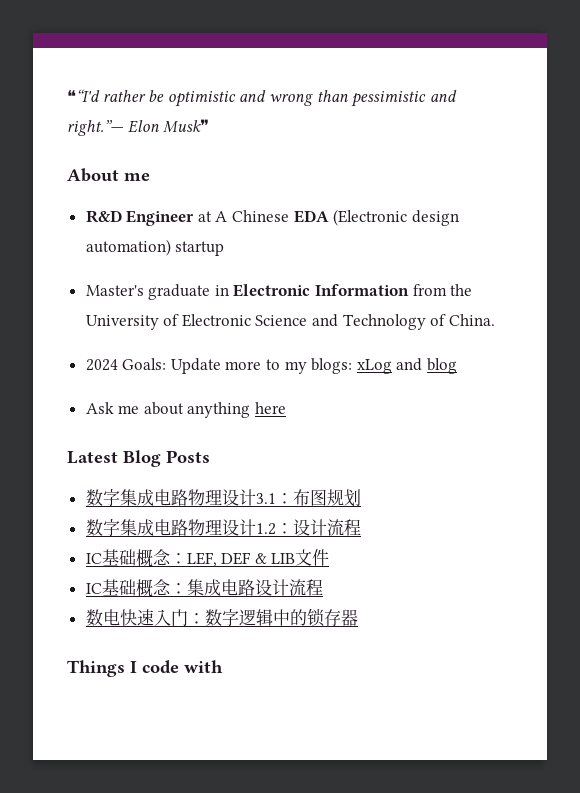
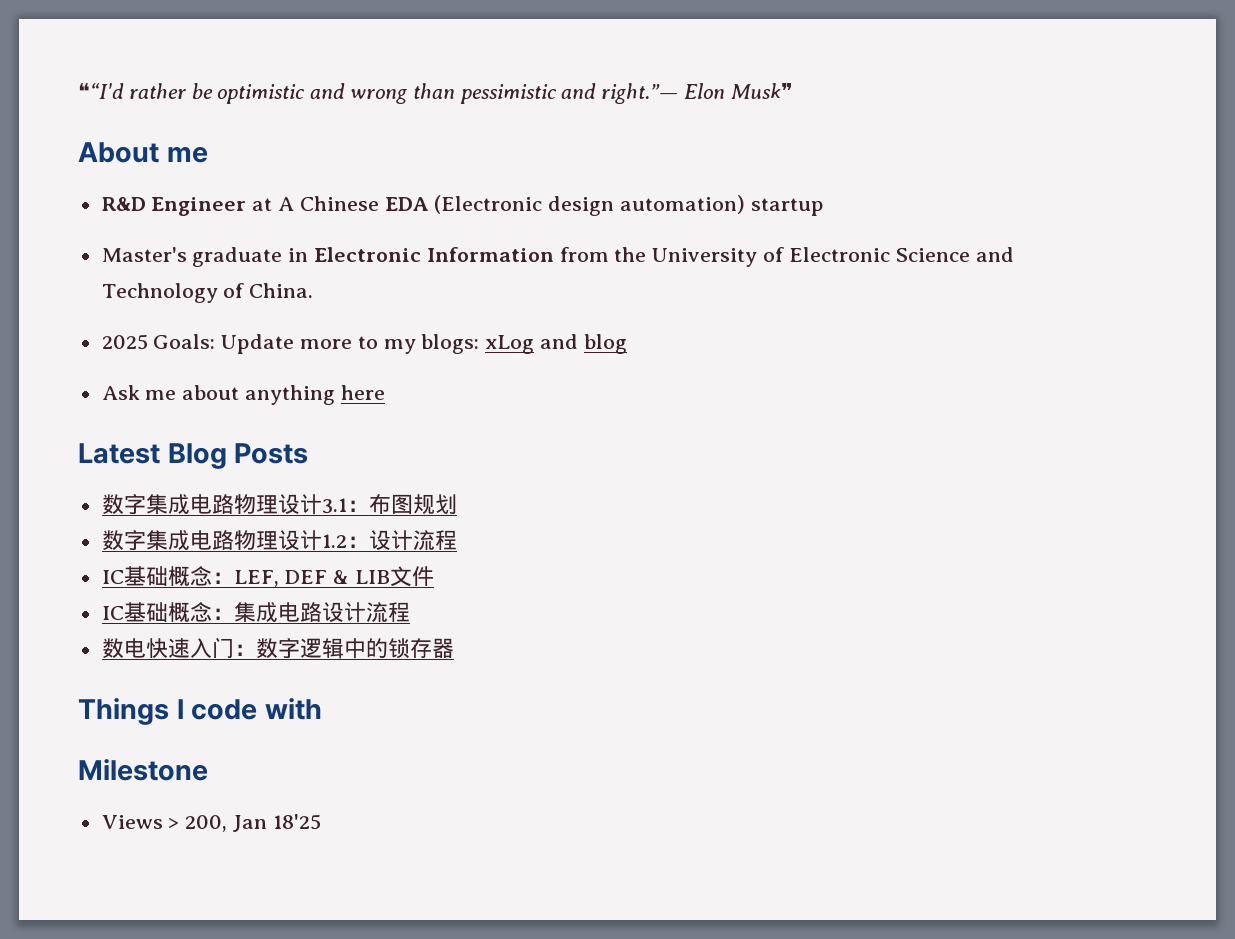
[85,359,118,371] 2024 -> [101,334,148,350] 2025
(223, 666) none -> [78,759,208,781] [101,814,321,832] // Milestone // Views > 200, Jan 18'25

